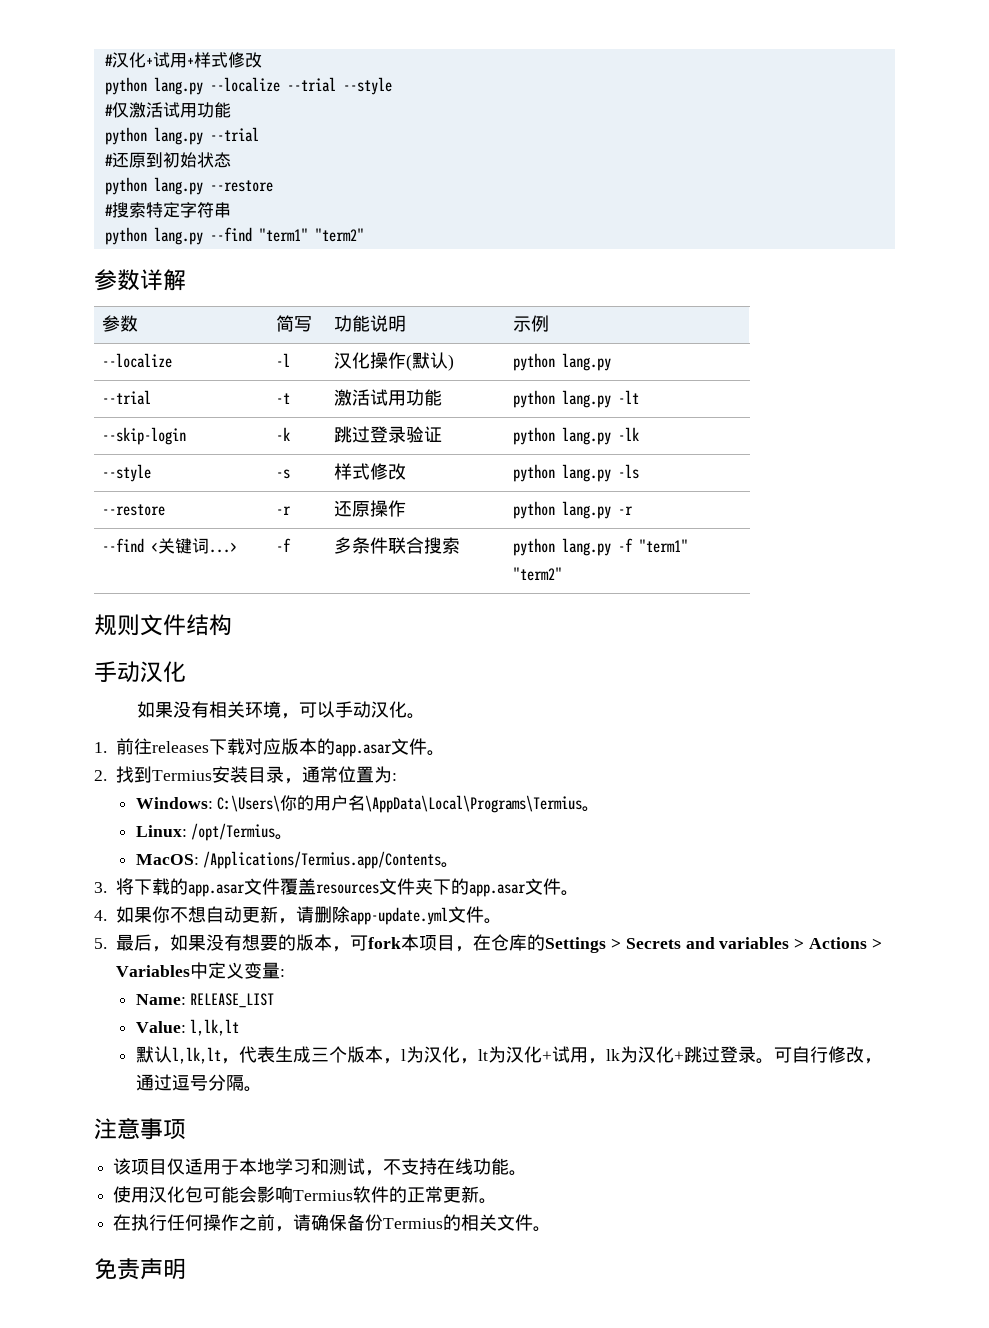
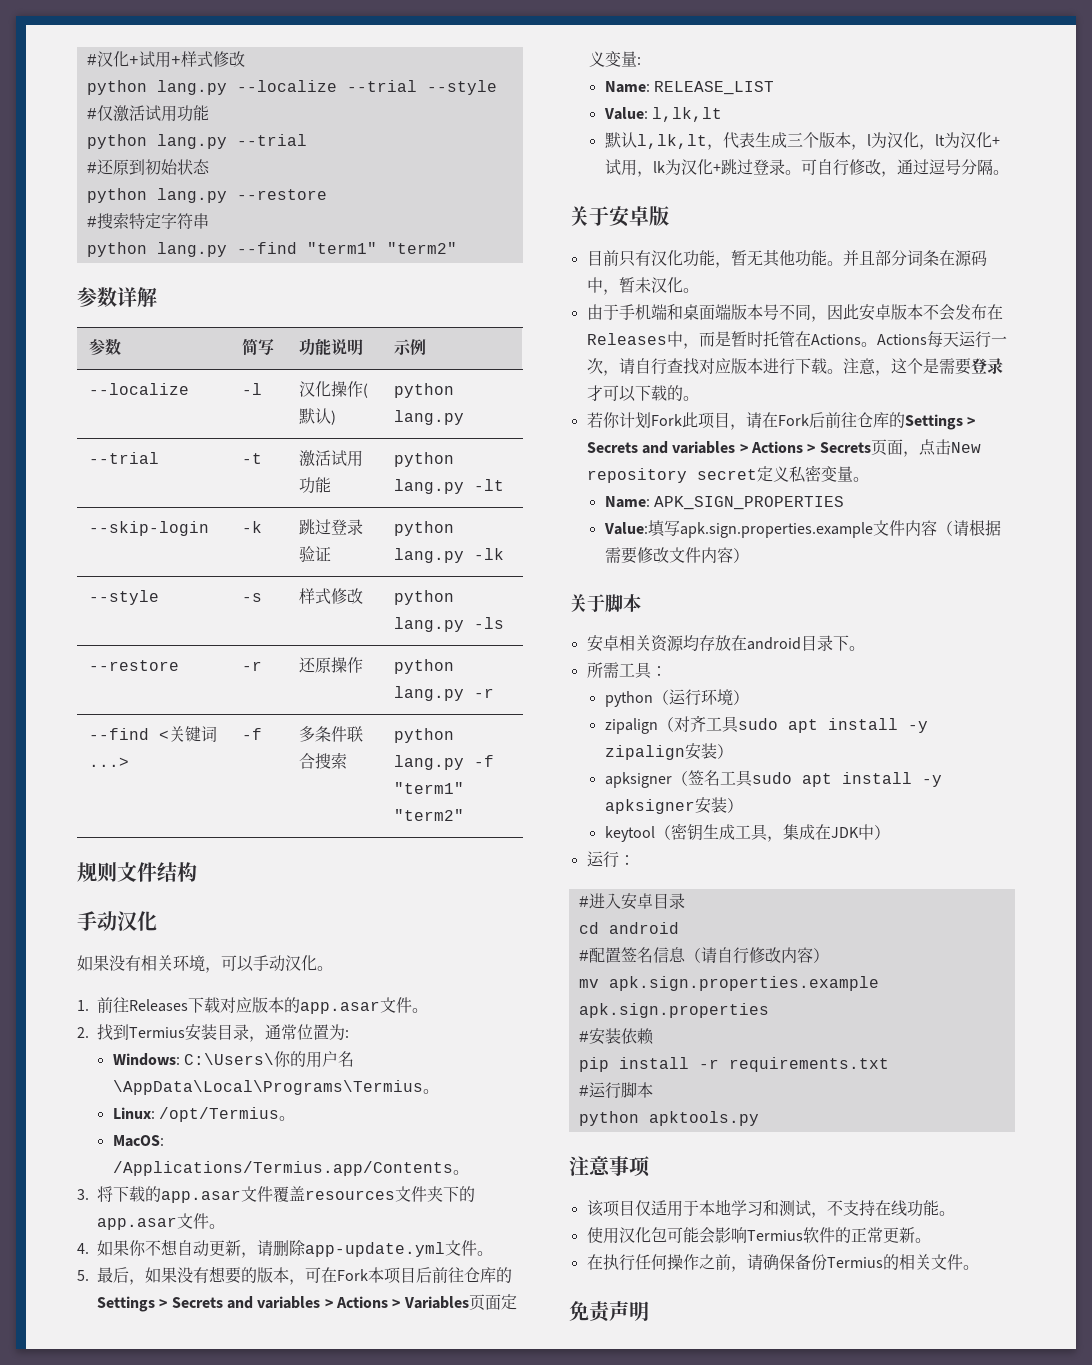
[152,741,210,753] releases -> [129,999,188,1012] Releases
[368,934,492,952] fork本项目，在 -> [321,1267,464,1284] 在Fork本项目后前往
[190,962,209,979] 中 -> [468,1294,501,1311] 页面
(262, 1089) none -> [569,206,669,227] [586,250,987,268] [586,277,699,295] [586,304,1003,322] [586,331,1007,349] [586,358,1003,376] [586,385,699,402] [586,412,975,430] [586,439,981,457] [586,465,869,483] [604,496,844,510] [603,519,1001,538] [604,547,749,564] [569,594,641,613] [586,635,865,652] [586,662,667,679] [604,689,749,707] [604,715,928,734] [604,743,733,760] [604,770,942,788] [604,797,743,814] [604,823,890,842] [586,851,635,868] [578,893,685,910] [578,922,679,934] [578,947,829,964] [578,976,879,991] [578,1003,769,1018] [578,1028,654,1045] [578,1057,889,1072] [578,1082,653,1099] [578,1111,759,1126] // 关于安卓版 // 目前只有汉化功能，暂无其他功能。并且部分词条在源码中，暂未汉化。 // 由于手机端和桌面端版本号不同，因此安卓版本不会发布在Releases中，而是暂时托管在Actions。Actions每天运行一次，请自行查找对应版本进行下载。注意，这个是需要登录才可以下载的。 // 若你计划Fork此项目，请在Fork后前往仓库的Settings > Secrets and variables > Actions > Secrets页面，点击New repository secret定义私密变量。 // Name: APK_SIGN_PROPERTIES // Value:填写apk.sign.properties.example文件内容（请根据需要修改文件内容） // 关于脚本 // 安卓相关资源均存放在android目录下。 // 所需工具： // python（运行环境） // zipalign（对齐工具sudo apt install -y zipalign安装） // apksigner（签名工具sudo apt install -y apksigner安装） // keytool（密钥生成工具，集成在JDK中） // 运行： // #进入安卓目录 // cd android // #配置签名信息（请自行修改内容） // mv apk.sign.properties.example apk.sign.properties // #安装依赖 // pip install -r requirements.txt // #运行脚本 // python apktools.py

